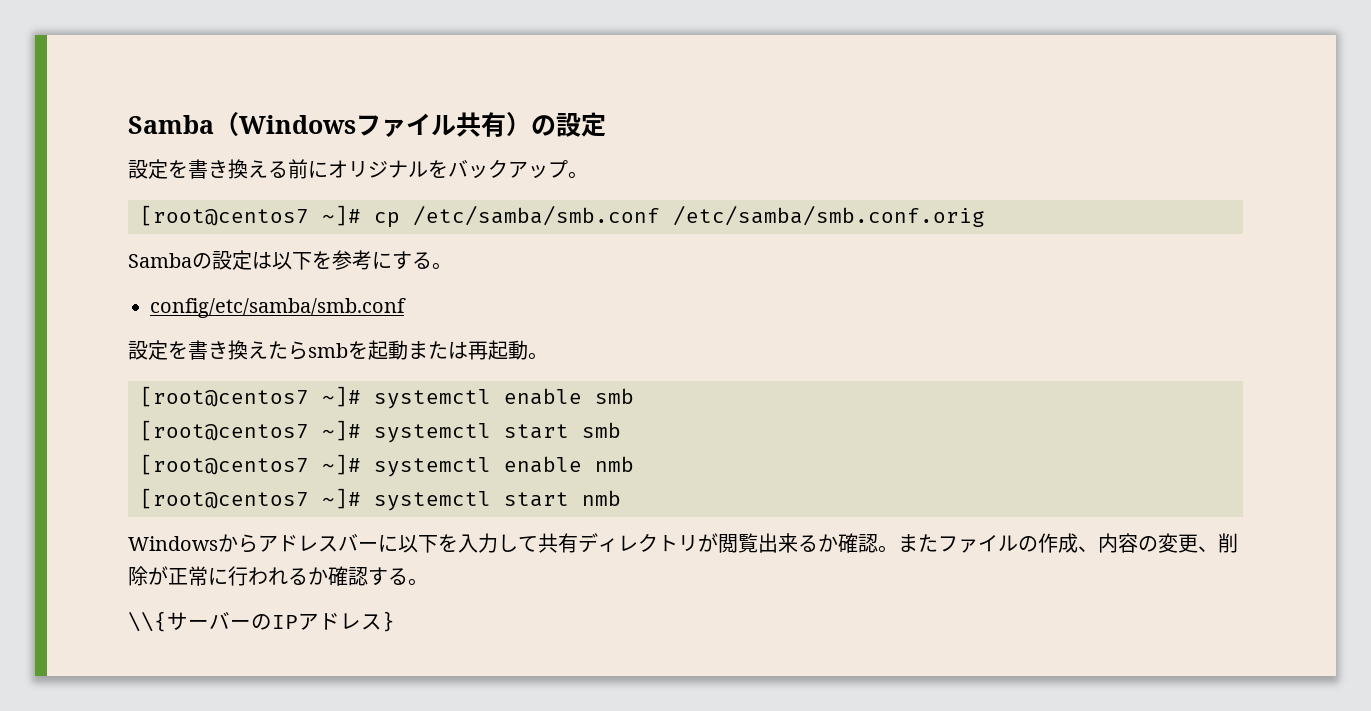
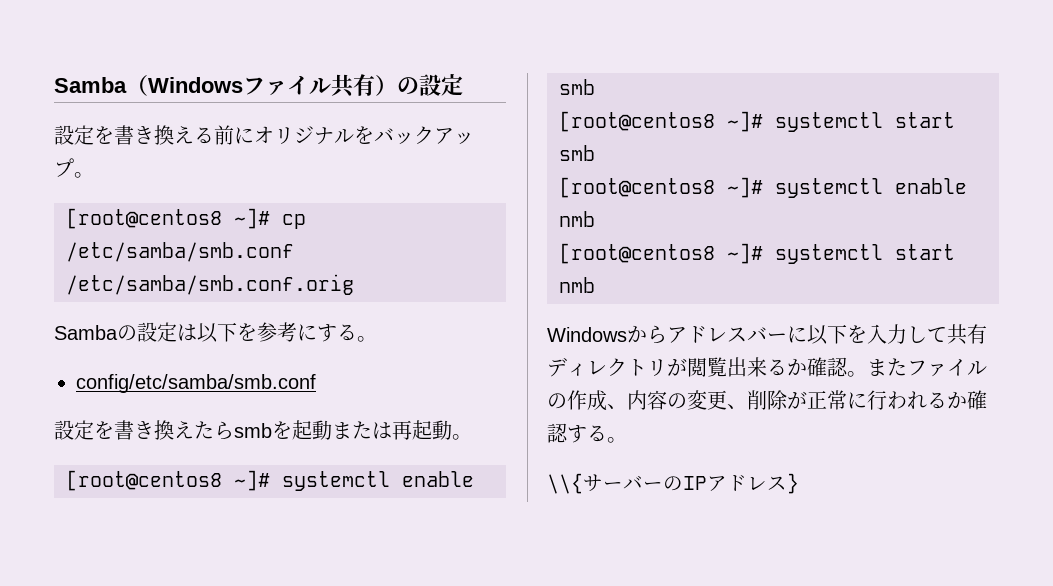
[140,205,309,226] [root@centos7 -> [66,208,222,229] [root@centos8
[140,386,309,407] [root@centos7 -> [66,470,222,491] [root@centos8
[140,420,309,441] [root@centos7 -> [559,111,715,132] [root@centos8
[140,454,309,475] [root@centos7 -> [559,177,715,198] [root@centos8
[140,488,309,509] [root@centos7 -> [559,243,715,264] [root@centos8

